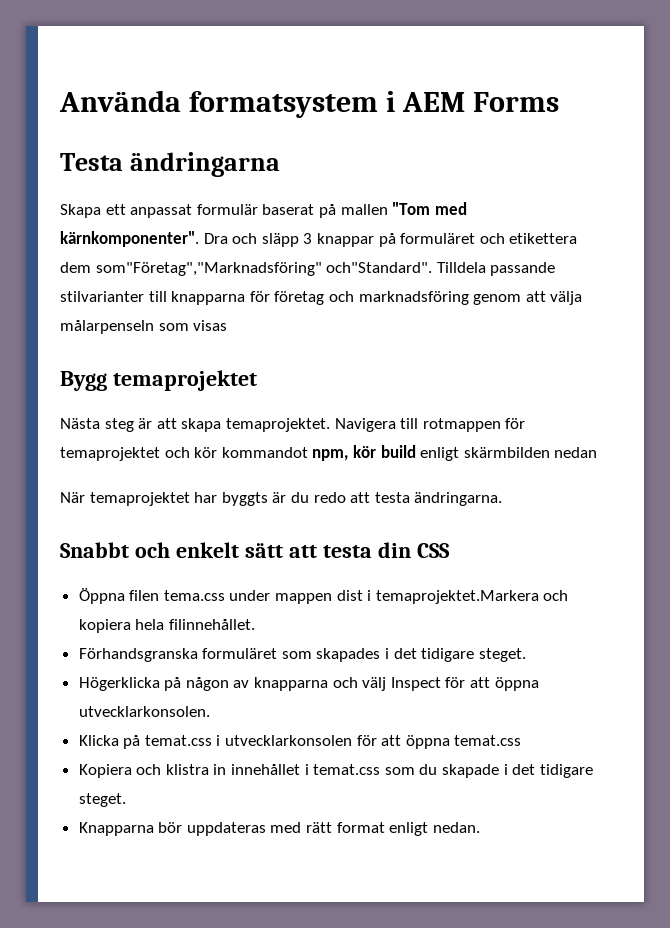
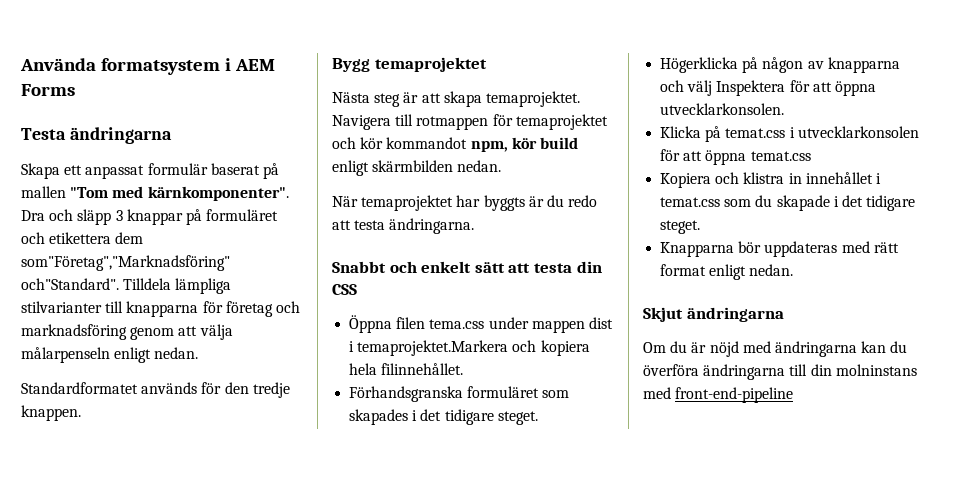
[490,262,556,276] passande -> [175,278,232,294] lämpliga
[158,320,228,331] som visas -> [114,347,199,363] [21,382,290,398] [21,405,81,421] enligt nedan. // Standardformatet används för den tredje knappen.
[554,447,598,458] nedan -> [457,160,502,172] nedan.
[390,677,441,691] Inspect -> [716,80,786,96] Inspektera
(480, 827) none -> [643,307,784,322] [643,341,908,357] [643,364,917,380] [643,387,794,403] // Skjut ändringarna // Om du är nöjd med ändringarna kan du överföra ändringarna till din molninstans med front-end-pipeline

